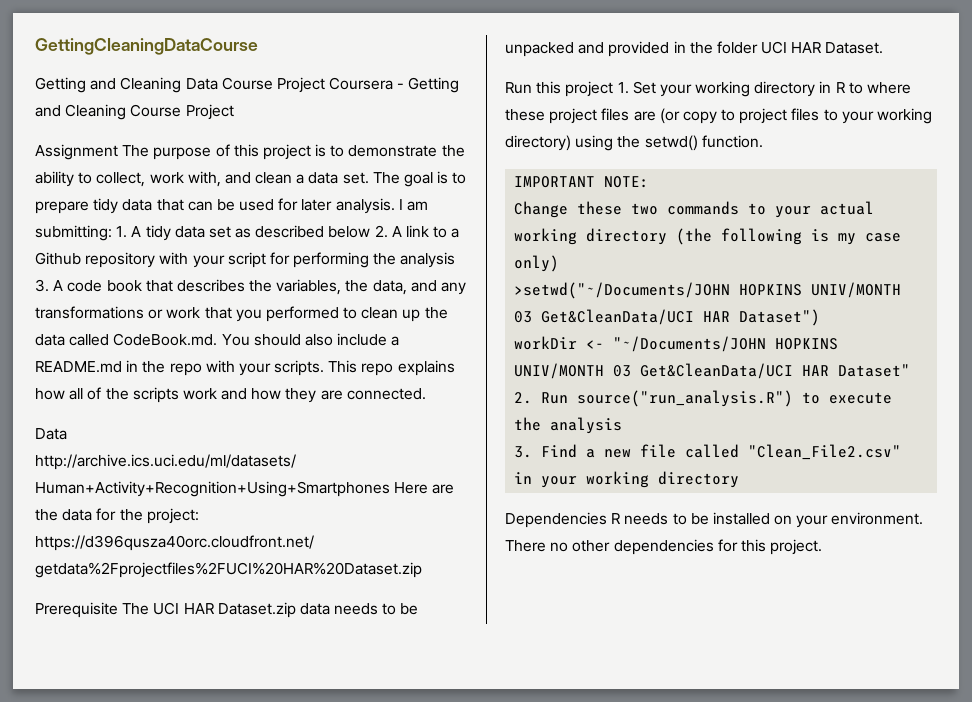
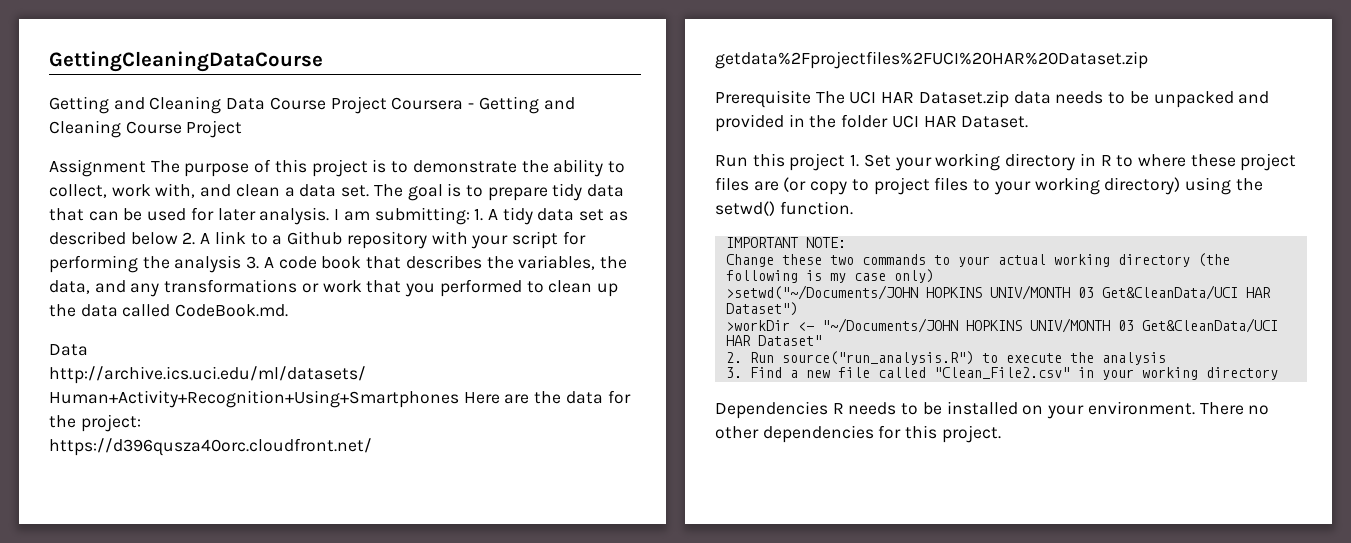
[221,333,400,346] [35,360,455,376] [35,387,426,403] You should also include a README.md in the repo with your scripts. This repo explains how all of the scripts work and how they are connected. -> (289, 310) none
[514,336,578,350] workDir -> [725,320,790,331] >workDir

